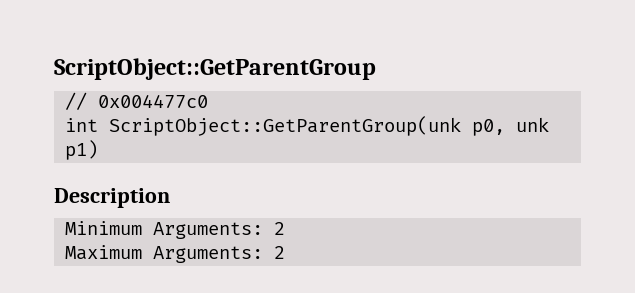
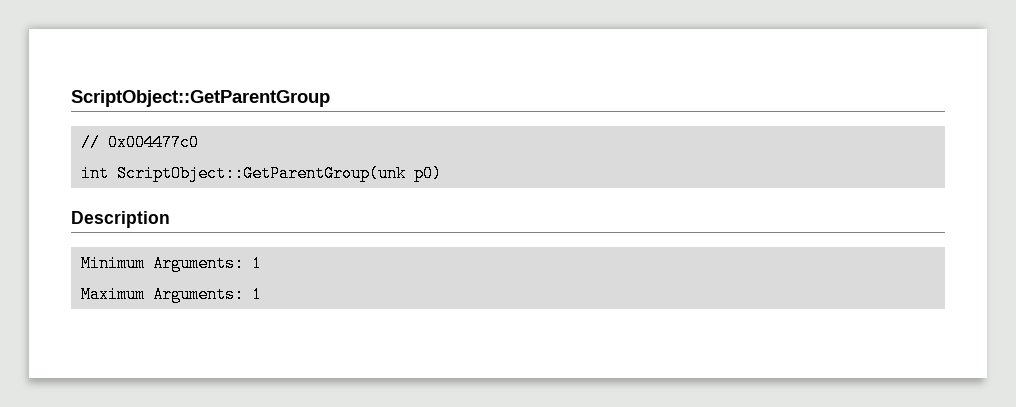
[472,117,550,136] [65,140,99,160] p0, unk p1) -> [414,165,443,182] p0)
[274,222,286,235] 2 -> [252,255,263,272] 1
[274,246,286,259] 2 -> [252,286,263,303] 1

